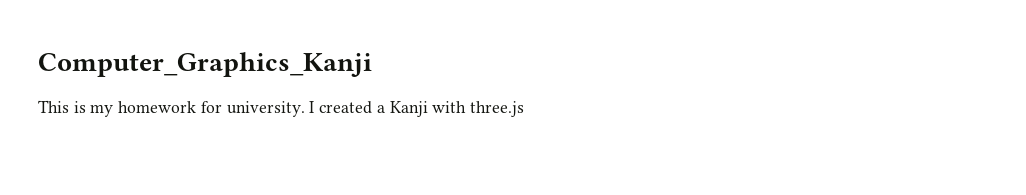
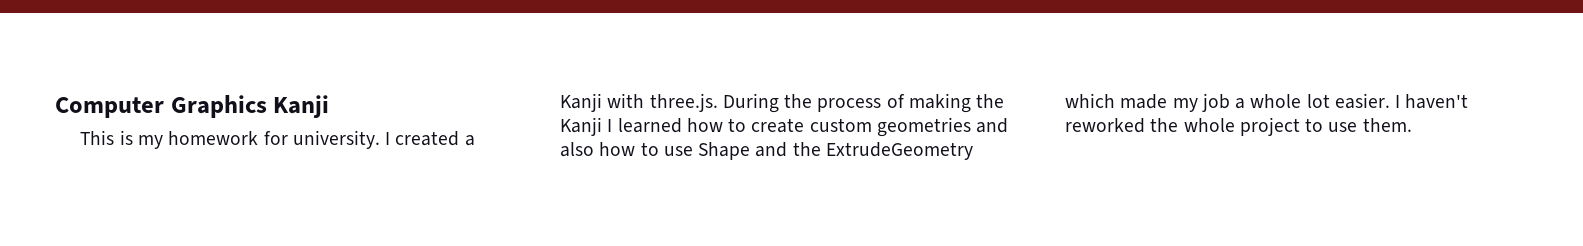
[38,52,372,77] Computer_Graphics_Kanji -> [55,95,330,118] Computer Graphics Kanji
[469,101,524,117] three.js -> [649,93,1005,113] [560,117,1009,137] [560,142,973,160] [1065,93,1469,112] [1065,117,1412,136] three.js. During the process of making the Kanji I learned how to create custom geometries and also how to use Shape and the ExtrudeGeometry which made my job a whole lot easier. I haven't reworked the whole project to use them.

